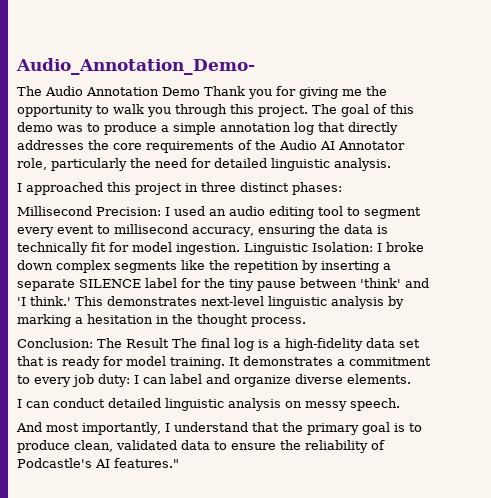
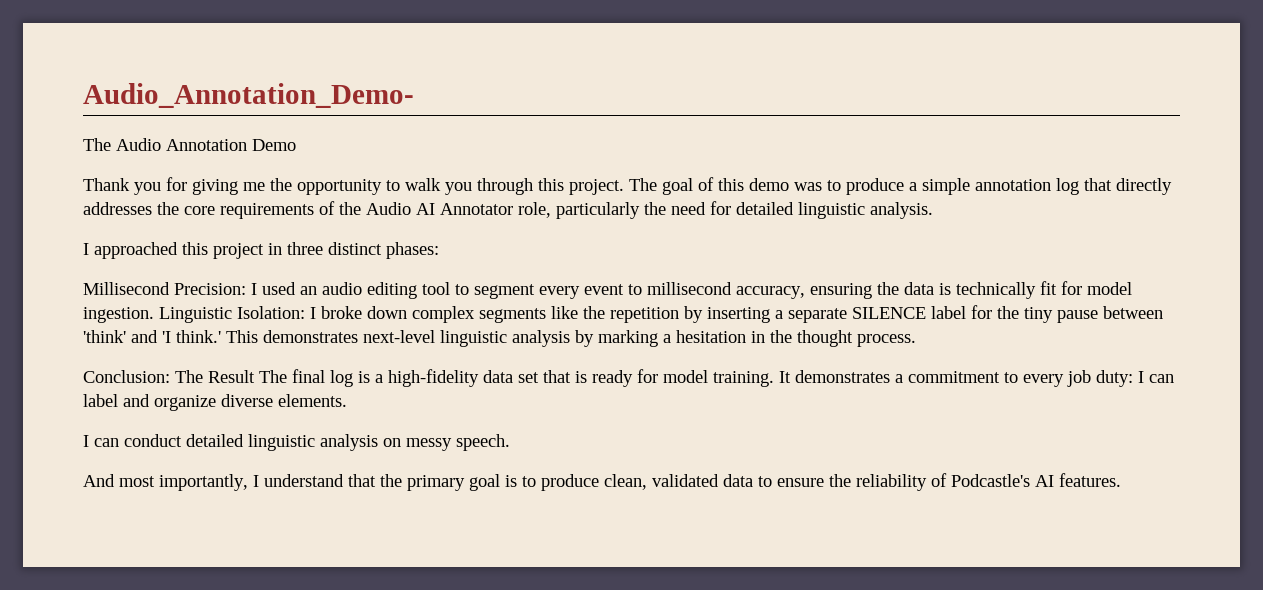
(200, 91) none -> (296, 145) //
[114,458,179,468] features." -> [1059,473,1121,487] features.

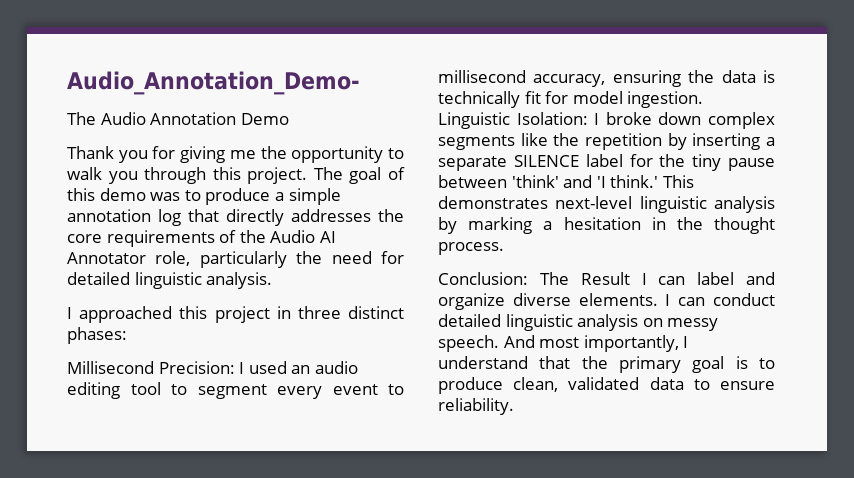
[259,369,1133,387] The final log is a high-fidelity data set that is ready for model training. It demonstrates a commitment to every job duty: -> (630, 278) none
(347, 400) // -> (658, 299) none
(510, 442) // -> (499, 343) none
[829,473,1121,491] the reliability of Podcastle's AI features. -> [438,398,514,415] reliability.

